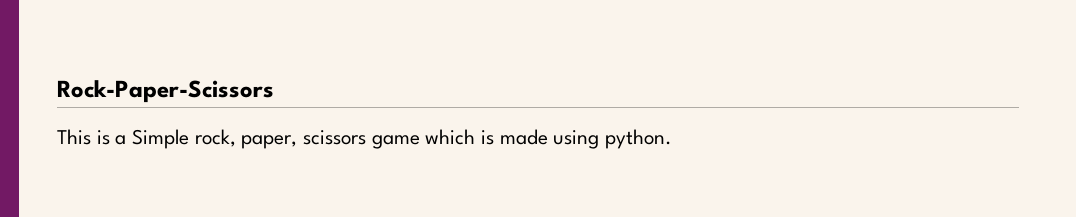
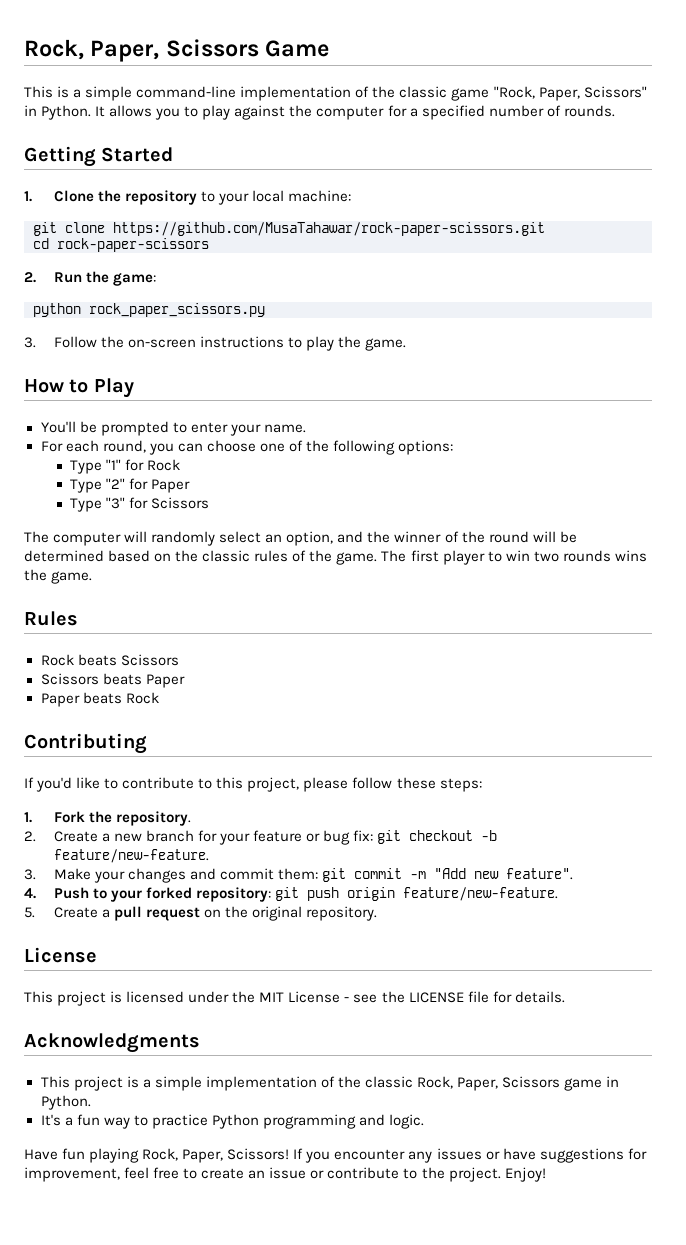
[57,80,274,103] Rock-Paper-Scissors -> [24,39,330,62] Rock, Paper, Scissors Game
[132,129,673,149] Simple rock, paper, scissors game which is made using python. -> [85,86,647,101] [24,105,615,120] [24,146,174,167] [24,190,351,205] [33,222,545,236] [33,238,209,252] [24,271,156,286] [33,303,265,317] [24,336,406,351] [24,378,134,398] [40,421,306,436] [40,440,454,455] [70,459,181,474] [70,478,191,493] [70,497,210,512] [24,531,577,546] [24,550,647,565] [24,569,93,584] [24,611,78,626] [40,654,179,666] [40,673,185,688] [40,692,159,707] [24,733,147,754] [24,777,482,792] [24,811,191,826] [24,830,498,845] [53,849,209,863] [24,868,573,883] [24,887,558,902] [24,906,377,921] [24,947,97,963] [24,991,565,1006] [24,1033,200,1053] [40,1076,620,1091] [40,1095,91,1110] [40,1114,424,1129] [24,1148,647,1163] [24,1167,546,1182] simple command-line implementation of the classic game "Rock, Paper, Scissors" in Python. It allows you to play against the computer for a specified number of rounds. // Getting Started // 1. Clone the repository to your local machine: // git clone https://github.com/MusaTahawar/rock-paper-scissors.git // cd rock-paper-scissors // 2. Run the game: // python rock_paper_scissors.py // 3. Follow the on-screen instructions to play the game. // How to Play // You'll be prompted to enter your name. // For each round, you can choose one of the following options: // Type "1" for Rock // Type "2" for Paper // Type "3" for Scissors // The computer will randomly select an option, and the winner of the round will be determined based on the classic rules of the game. The first player to win two rounds wins the game. // Rules // Rock beats Scissors // Scissors beats Paper // Paper beats Rock // Contributing // If you'd like to contribute to this project, please follow these steps: // 1. Fork the repository. // 2. Create a new branch for your feature or bug fix: git checkout -b feature/new-feature. // 3. Make your changes and commit them: git commit -m "Add new feature". // 4. Push to your forked repository: git push origin feature/new-feature. // 5. Create a pull request on the original repository. // License // This project is licensed under the MIT License - see the LICENSE file for details. // Acknowledgments // This project is a simple implementation of the classic Rock, Paper, Scissors game in Python. // It's a fun way to practice Python programming and logic. // Have fun playing Rock, Paper, Scissors! If you encounter any issues or have suggestions for improvement, feel free to create an issue or contribute to the project. Enjoy!

